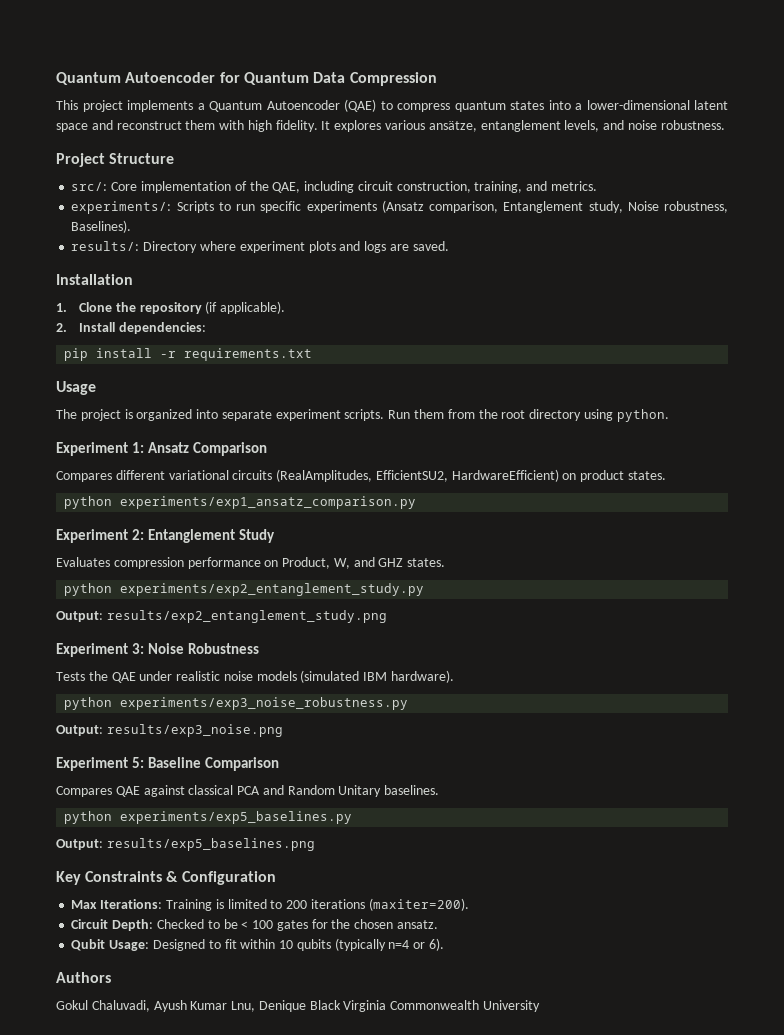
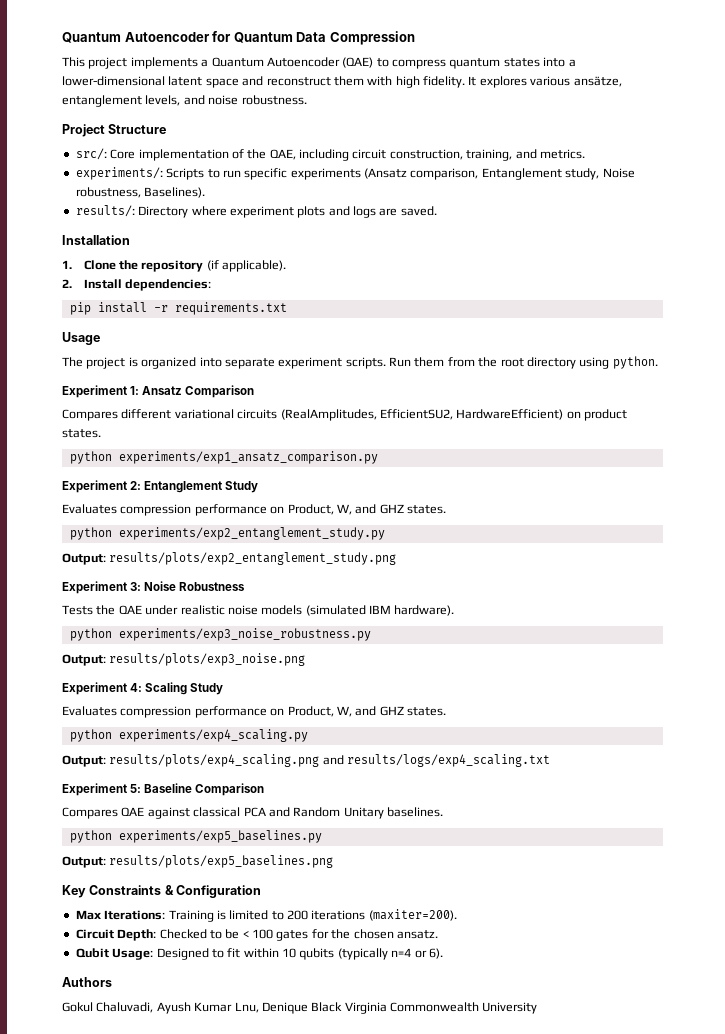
[106,610,387,623] results/exp2_entanglement_study.png -> [109,552,397,565] results/plots/exp2_entanglement_study.png
[106,724,283,737] results/exp3_noise.png -> [109,653,306,666] [62,682,224,695] [62,706,446,718] [69,729,308,742] [62,754,551,767] results/plots/exp3_noise.png // Experiment 4: Scaling Study // Evaluates compression performance on Product, W, and GHZ states. // python experiments/exp4_scaling.py // Output: results/plots/exp4_scaling.png and results/logs/exp4_scaling.txt
[106,838,315,851] results/exp5_baselines.png -> [109,855,334,868] results/plots/exp5_baselines.png

